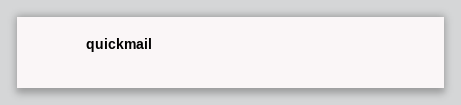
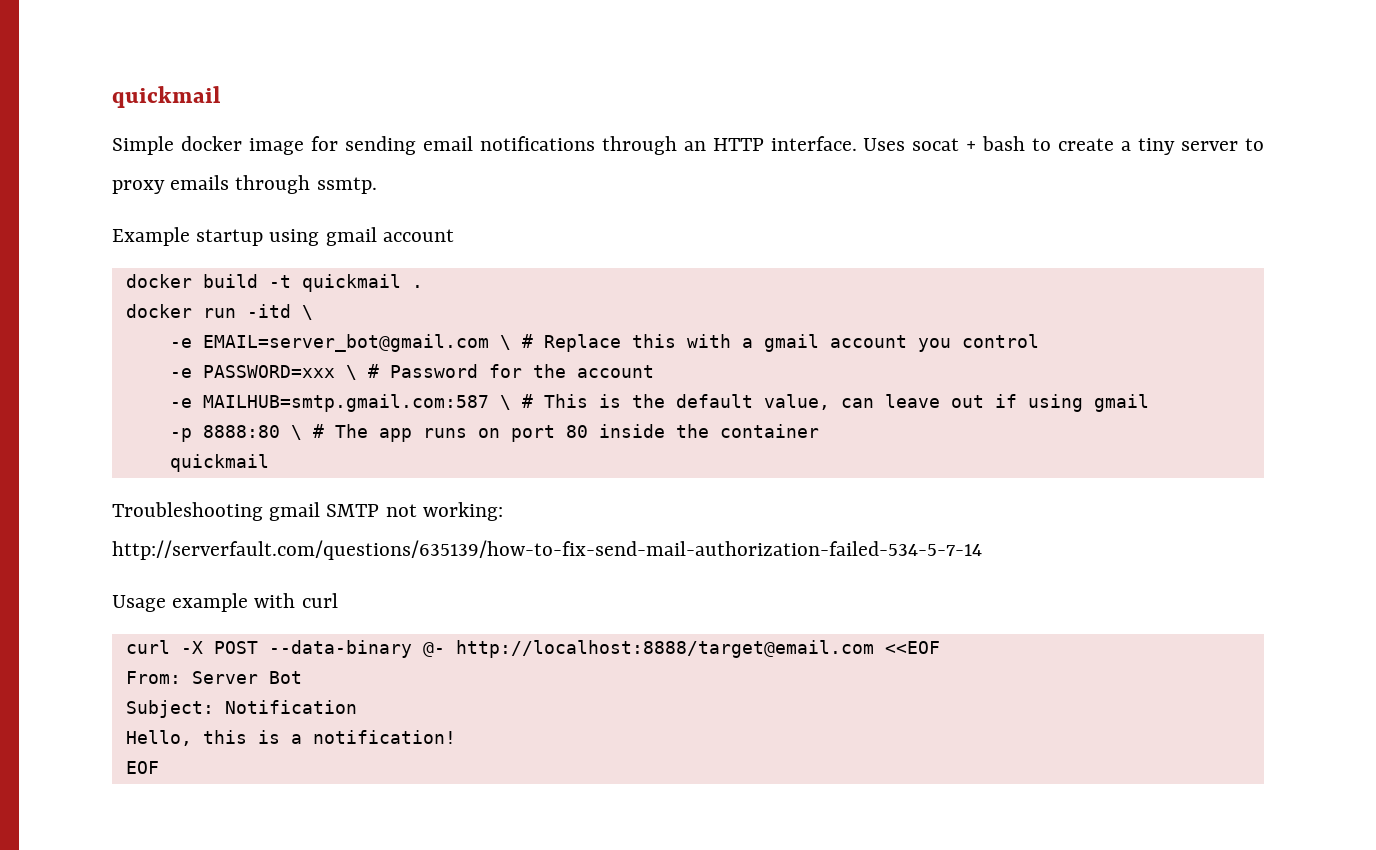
[86,38,152,52] quickmail -> [112,86,220,108] [112,136,1265,155] [112,175,377,194] [112,227,454,246] [125,274,423,292] [125,304,313,320] [169,334,1039,352] [169,364,654,380] [169,394,1149,412] [169,424,819,442] [169,454,269,472] [112,502,503,521] [112,540,982,560] [112,593,338,612] [125,640,940,658] [125,671,302,684] [125,700,357,718] [125,730,456,746] [125,761,159,774] quickmail // Simple docker image for sending email notifications through an HTTP interface. Uses socat + bash to create a tiny server to proxy emails through ssmtp. // Example startup using gmail account // docker build -t quickmail . // docker run -itd \ // -e EMAIL=server_bot@gmail.com \ # Replace this with a gmail account you control // -e PASSWORD=xxx \ # Password for the account // -e MAILHUB=smtp.gmail.com:587 \ # This is the default value, can leave out if using gmail // -p 8888:80 \ # The app runs on port 80 inside the container // quickmail // Troubleshooting gmail SMTP not working: http://serverfault.com/questions/635139/how-to-fix-send-mail-authorization-failed-534-5-7-14 // Usage example with curl // curl -X POST --data-binary @- http://localhost:8888/target@email.com <<EOF // From: Server Bot // Subject: Notification // Hello, this is a notification! // EOF

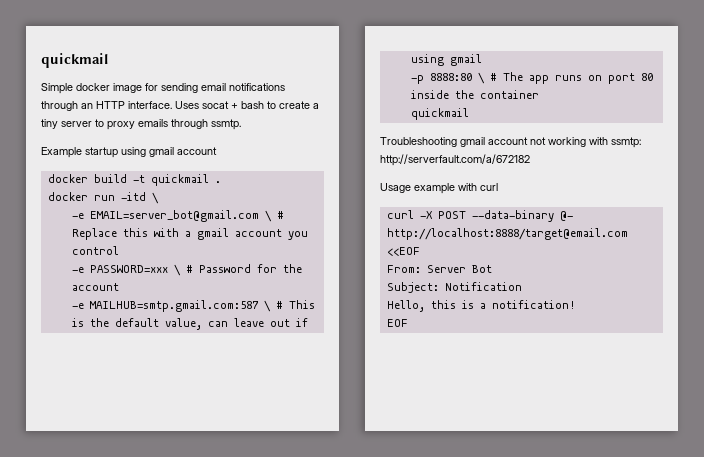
[326,502,503,521] [112,540,982,560] SMTP not working: http://serverfault.com/questions/635139/how-to-fix-send-mail-authorization-failed-534-5-7-14 -> [488,137,641,148] [380,154,530,166] account not working with ssmtp: http://serverfault.com/a/672182

